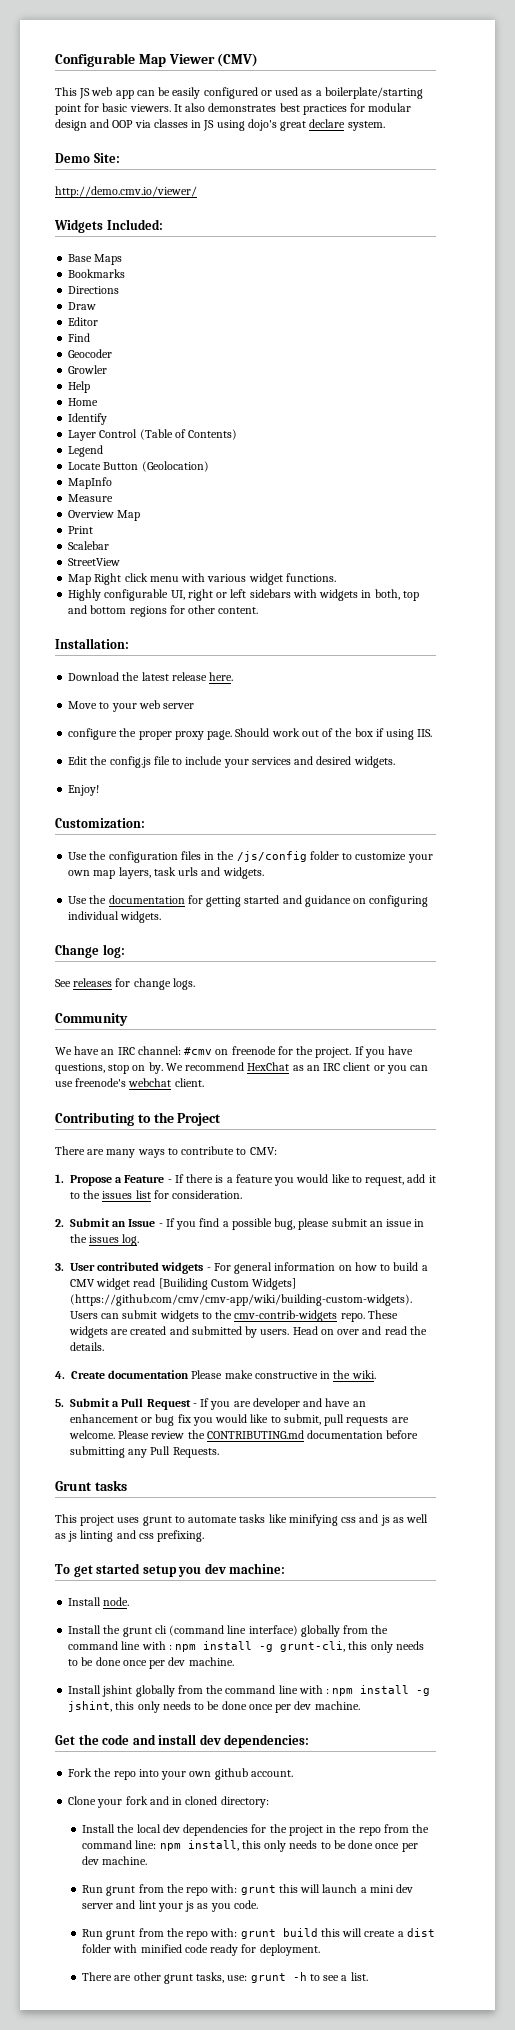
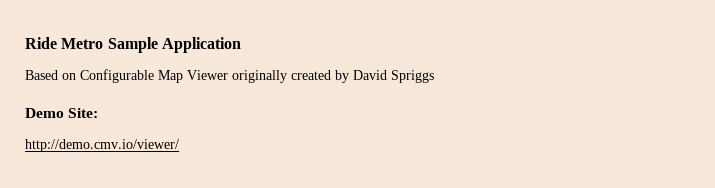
[55,53,259,67] [55,87,423,99] [55,103,412,115] [55,119,385,131] [55,153,120,163] [55,186,197,198] [54,219,163,233] [68,254,123,265] [68,269,126,278] [68,286,120,294] [68,302,97,310] [68,317,99,326] [68,333,91,342] [68,349,113,358] [68,365,108,374] [68,381,91,393] [68,398,99,406] [68,413,108,425] [68,429,238,441] [68,445,104,457] [68,461,209,472] [68,477,113,489] [68,494,114,502] [68,510,141,521] [68,526,94,534] [68,541,110,550] [68,558,121,566] [68,573,336,585] [68,589,419,601] [68,605,259,617] [55,638,129,649] [68,672,234,681] [68,700,195,712] [68,728,433,740] [68,756,395,768] [68,785,100,796] [55,818,145,828] [68,851,433,863] [68,867,264,879] [68,895,429,907] [68,911,162,923] [55,944,125,958] [55,978,195,990] [55,1013,128,1026] [55,1046,414,1058] [55,1062,429,1074] [55,1078,204,1087] [55,1112,222,1126] [55,1146,277,1158] [55,1174,436,1186] [70,1190,243,1199] [55,1218,425,1230] [70,1234,140,1246] [55,1262,428,1274] [70,1278,297,1290] [70,1294,412,1306] [70,1310,398,1322] [69,1326,427,1338] [70,1342,104,1351] [55,1370,376,1379] [55,1398,366,1410] [70,1414,409,1426] [69,1430,419,1439] [70,1446,219,1458] [55,1480,127,1491] [55,1514,429,1526] [55,1530,205,1542] [55,1563,286,1577] [68,1597,130,1606] [68,1625,389,1637] [68,1641,424,1653] [68,1657,234,1669] [68,1685,431,1697] [68,1701,360,1713] [55,1734,310,1748] [68,1768,293,1780] [68,1796,269,1808] [82,1824,429,1836] [82,1840,418,1852] [82,1856,148,1865] [82,1884,413,1896] [82,1900,258,1912] [82,1928,435,1940] [82,1944,320,1956] [82,1972,368,1984] Configurable Map Viewer (CMV) // This JS web app can be easily configured or used as a boilerplate/starting point for basic viewers. It also demonstrates best practices for modular design and OOP via classes in JS using dojo's great declare system. // Demo Site: // http://demo.cmv.io/viewer/ // Widgets Included: // Base Maps // Bookmarks // Directions // Draw // Editor // Find // Geocoder // Growler // Help // Home // Identify // Layer Control (Table of Contents) // Legend // Locate Button (Geolocation) // MapInfo // Measure // Overview Map // Print // Scalebar // StreetView // Map Right click menu with various widget functions. // Highly configurable UI, right or left sidebars with widgets in both, top and bottom regions for other content. // Installation: // Download the latest release here. // Move to your web server // configure the proper proxy page. Should work out of the box if using IIS. // Edit the config.js file to include your services and desired widgets. // Enjoy! // Customization: // Use the configuration files in the /js/config folder to customize your own map layers, task urls and widgets. // Use the documentation for getting started and guidance on configuring individual widgets. // Change log: // See releases for change logs. // Community // We have an IRC channel: #cmv on freenode for the project. If you have questions, stop on by. We recommend HexChat as an IRC client or you can use freenode's webchat client. // Contributing to the Project // There are many ways to contribute to CMV: // 1. Propose a Feature - If there is a feature you would like to request, add it to the issues list for consideration. // 2. Submit an Issue - If you find a possible bug, please submit an issue in the issues log. // 3. User contributed widgets - For general information on how to build a CMV widget read [Builiding Custom Widgets] (https://github.com/cmv/cmv-app/wiki/building-custom-widgets). Users can submit widgets to the cmv-contrib-widgets repo. These widgets are created and submitted by users. Head on over and read the details. // 4. Create documentation Please make constructive in the wiki. // 5. Submit a Pull Request - If you are developer and have an enhancement or bug fix you would like to submit, pull requests are welcome. Please review the CONTRIBUTING.md documentation before submitting any Pull Requests. // Grunt tasks // This project uses grunt to automate tasks like minifying css and js as well as js linting and css prefixing. // To get started setup you dev machine: // Install node. // Install the grunt cli (command line interface) globally from the command line with : npm install -g grunt-cli, this only needs to be done once per dev machine. // Install jshint globally from the command line with : npm install -g jshint, this only needs to be done once per dev machine. // Get the code and install dev dependencies: // Fork the repo into your own github account. // Clone your fork and in cloned directory: // Install the local dev dependencies for the project in the repo from the command line: npm install, this only needs to be done once per dev machine. // Run grunt from the repo with: grunt this will launch a mini dev server and lint your js as you code. // Run grunt from the repo with: grunt build this will create a dist folder with minified code ready for deployment. // There are other grunt tasks, use: grunt -h to see a list. -> [25,37,241,53] [25,69,434,83] [25,108,99,118] [25,139,179,152] Ride Metro Sample Application // Based on Configurable Map Viewer originally created by David Spriggs // Demo Site: // http://demo.cmv.io/viewer/

